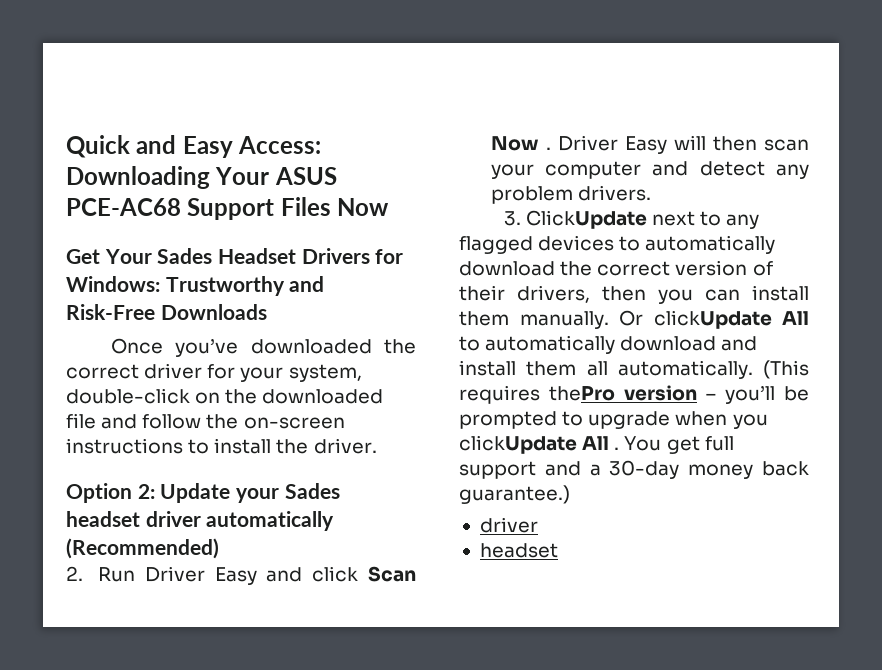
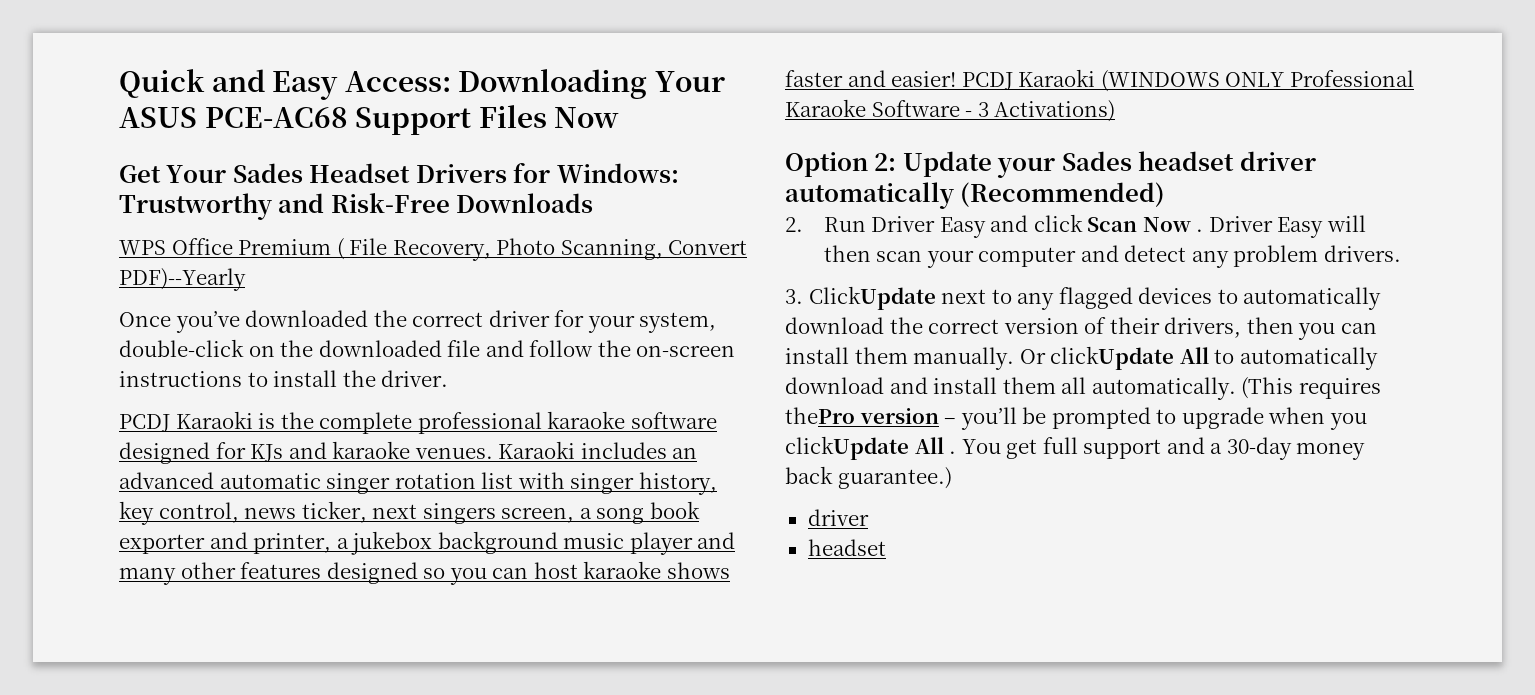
(267, 312) none -> [119,238,748,261] [119,268,246,291] // WPS Office Premium ( File Recovery, Photo Scanning, Convert PDF)--Yearly
(377, 446) none -> [119,411,717,434] [119,441,698,464] [119,472,717,495] [119,501,700,525] [119,531,736,555] [119,561,730,585] [785,69,1414,92] [785,99,1116,122] // PCDJ Karaoki is the complete professional karaoke software designed for KJs and karaoke venues. Karaoki includes an advanced automatic singer rotation list with singer history, key control, news ticker, next singers screen, a song book exporter and printer, a jukebox background music player and many other features designed so you can host karaoke shows faster and easier! PCDJ Karaoki (WINDOWS ONLY Professional Karaoke Software - 3 Activations)

